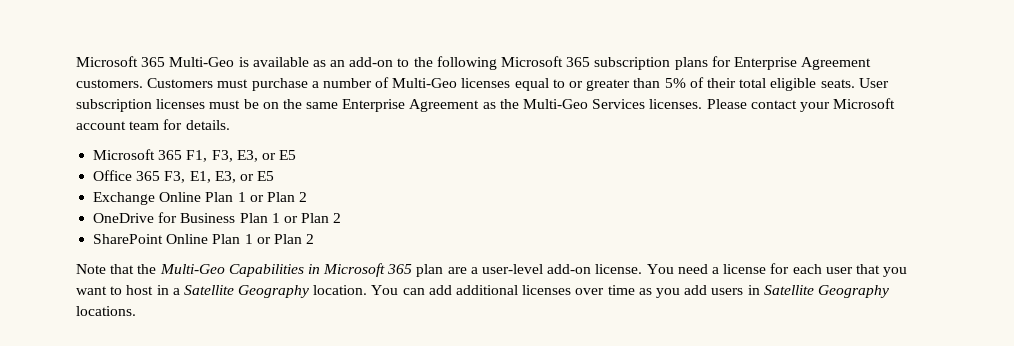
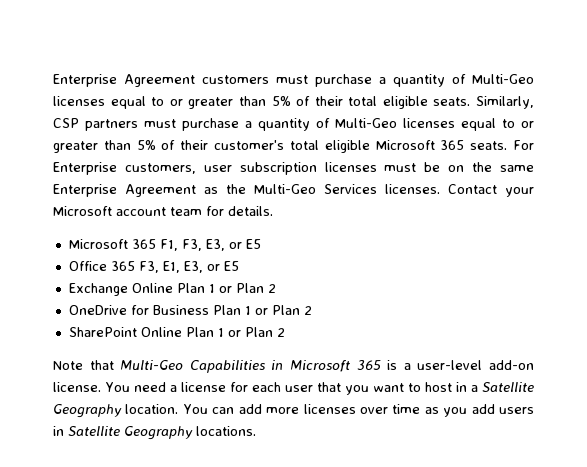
[76,56,872,70] [76,78,372,91] Microsoft 365 Multi-Geo is available as an add-on to the following Microsoft 365 subscription plans for Enterprise Agreement customers. Customers must purchase a number -> [53,74,445,87] Enterprise Agreement customers must purchase a quantity
[858,78,889,88] User -> [475,96,534,109] [53,118,534,131] [53,140,534,153] [53,162,232,175] Similarly, CSP partners must purchase a quantity of Multi-Geo licenses equal to or greater than 5% of their customer's total eligible Microsoft 365 seats. For Enterprise customers, user
[706,99,797,109] Please contact -> [448,184,497,194] Contact
[137,264,157,274] the -> (114, 365) none
[416,264,467,277] plan are -> [387,360,398,370] is
[456,285,519,295] additional -> [266,407,300,414] more

